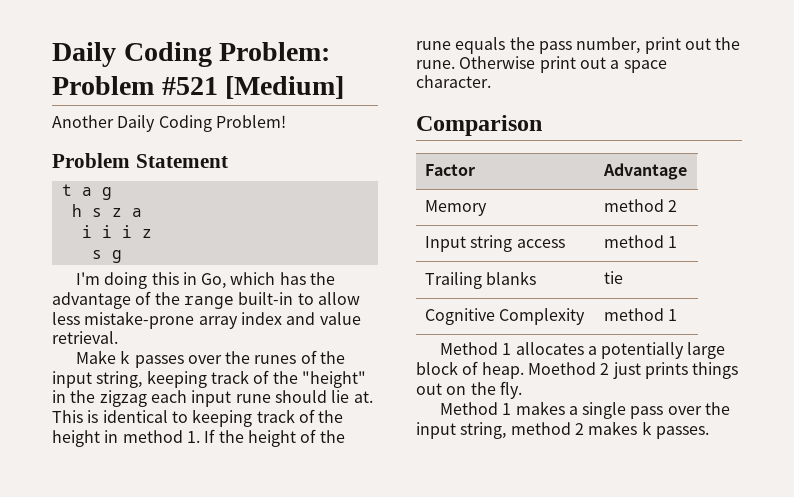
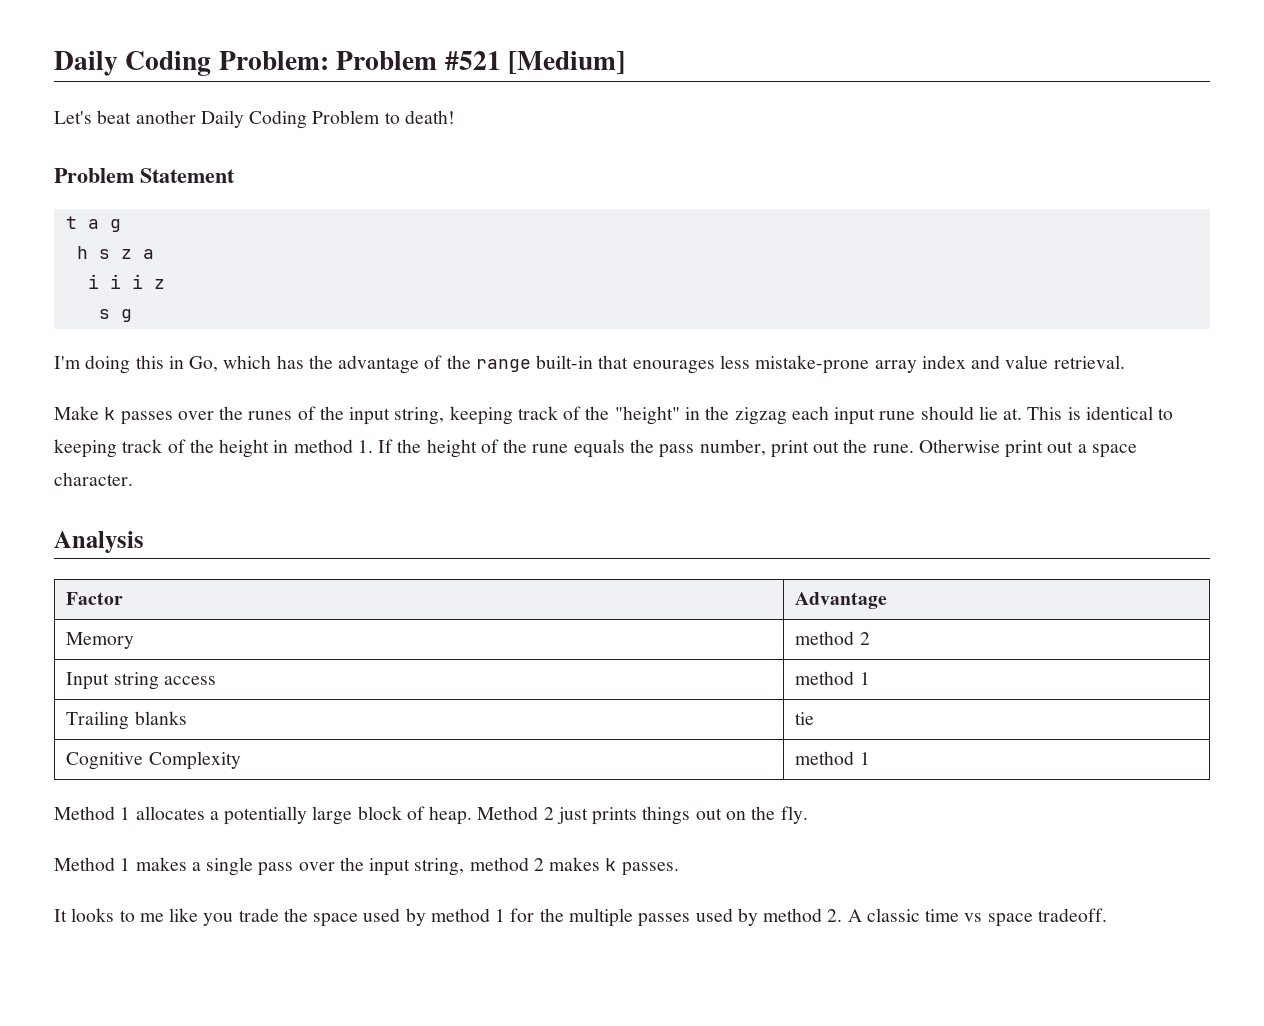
[52,115,286,132] Another Daily Coding Problem! -> [54,110,455,129] Let's beat another Daily Coding Problem to death!
[297,292,360,305] to allow -> [598,355,715,374] that enourages
[416,115,542,136] Comparison -> [54,531,144,553] Analysis
[527,362,596,375] Moethod -> [477,806,539,820] Method
(709, 432) none -> [54,908,1107,927] // It looks to me like you trade the space used by method 1 for the multiple passes used by method 2. A classic time vs space tradeoff.

